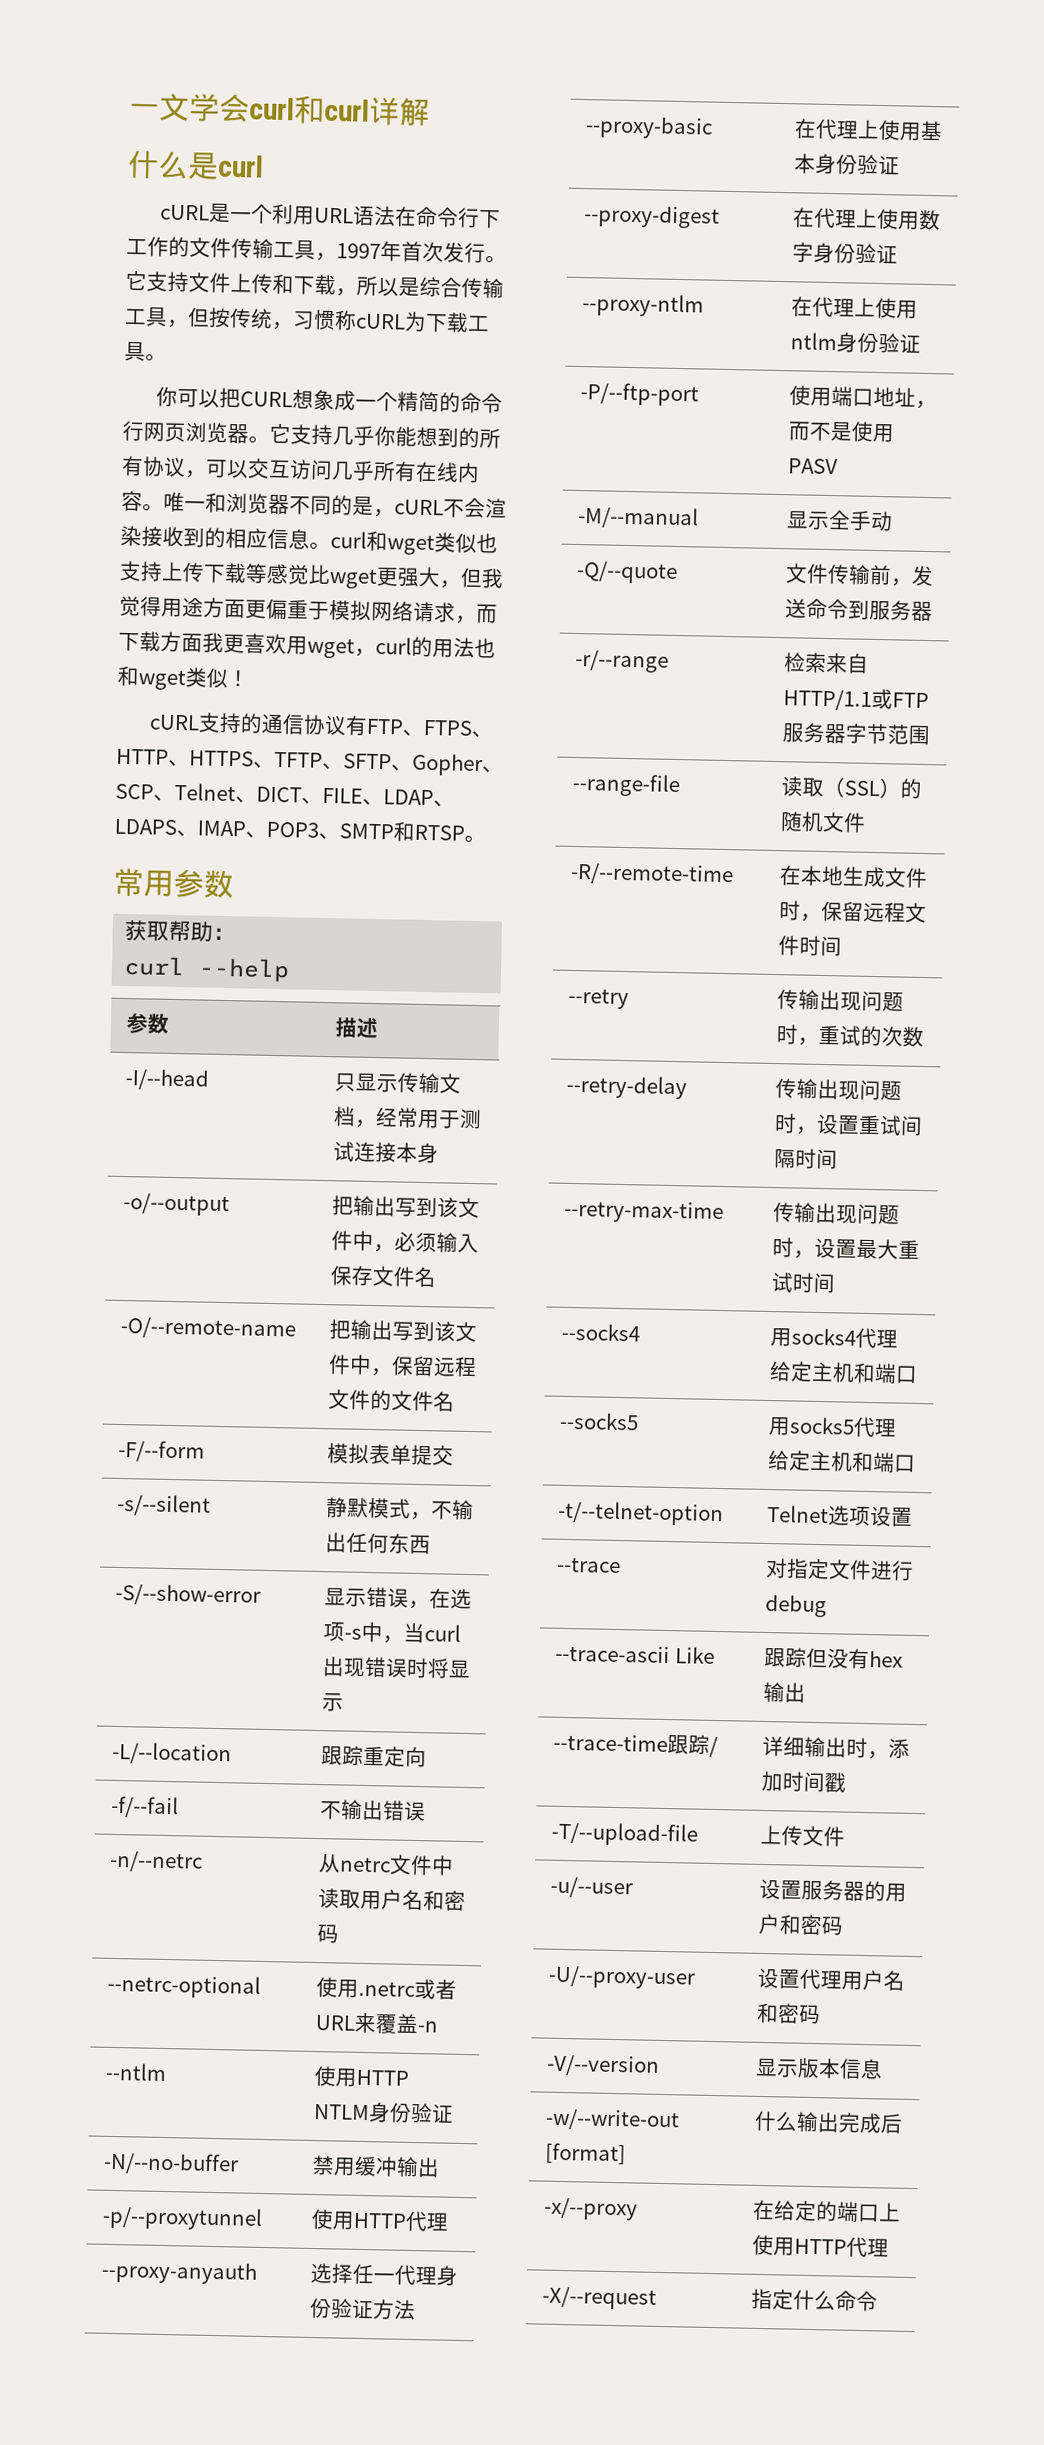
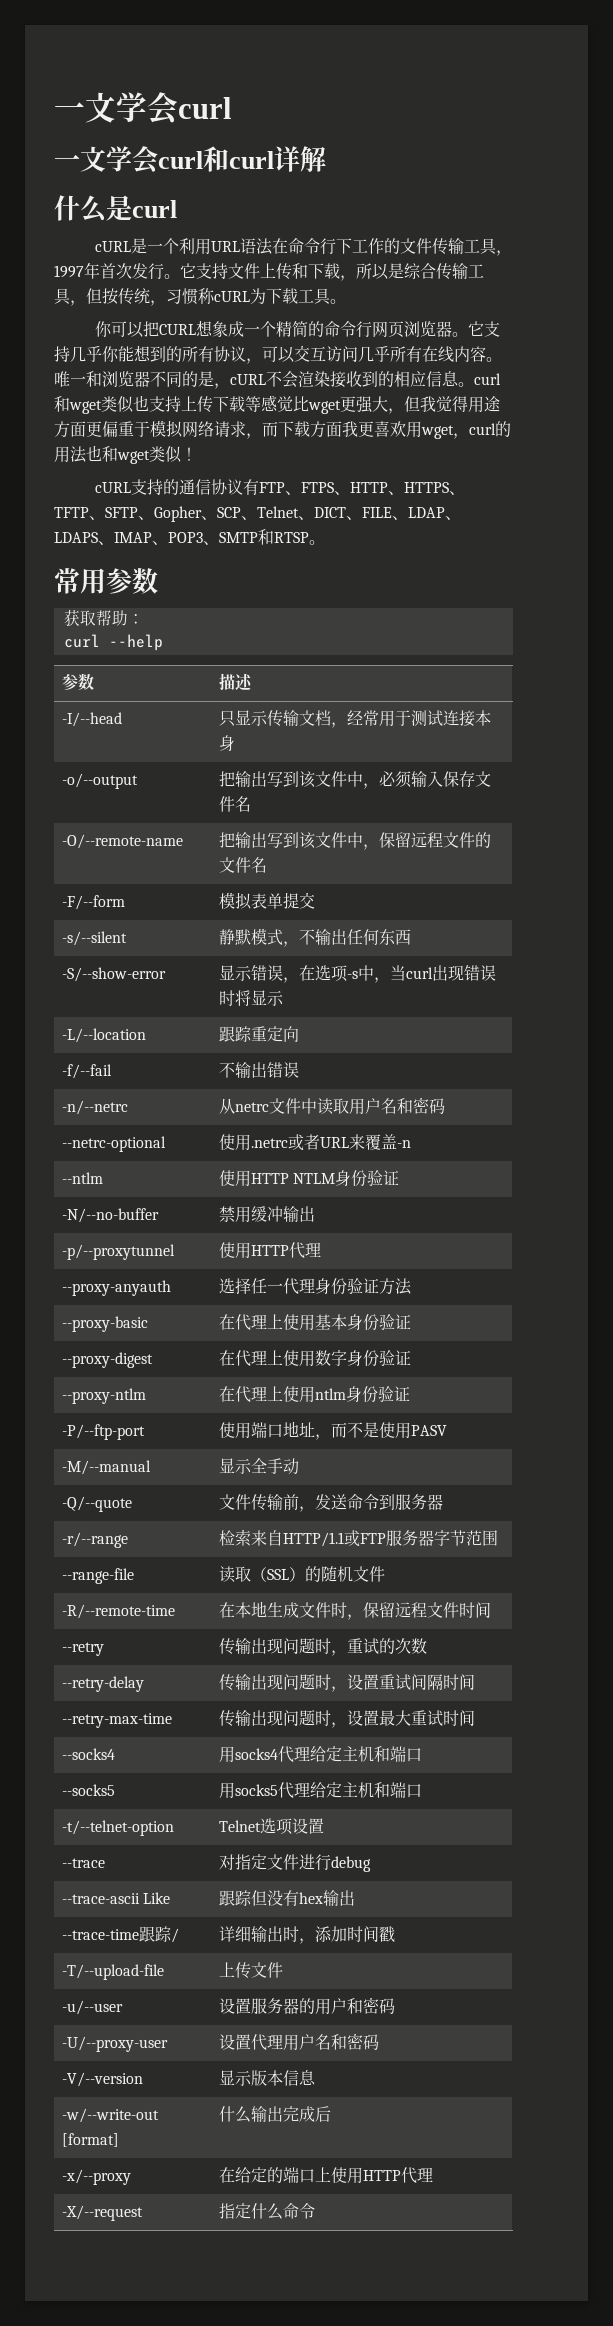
[129,92,295,123] 一文学会curl -> [54,92,231,125] [54,146,203,174] 一文学会curl // 一文学会curl

